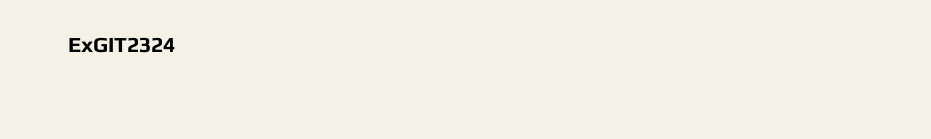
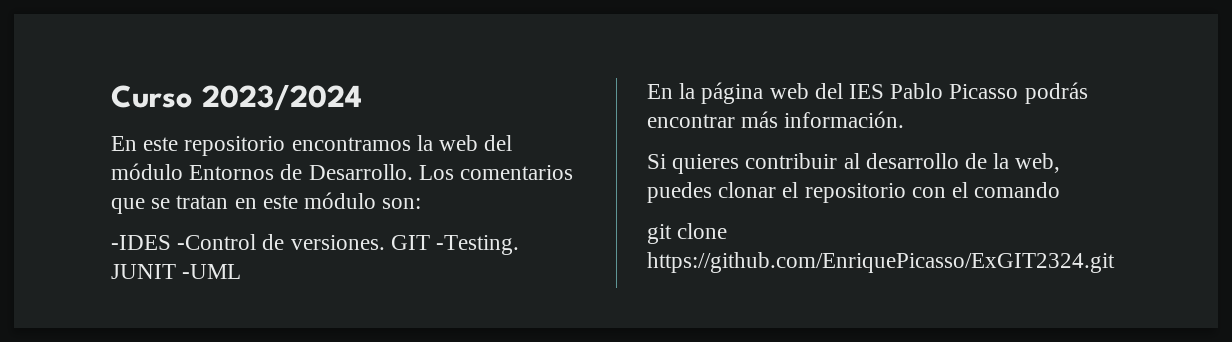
[68,37,175,53] ExGIT2324 -> [111,84,362,111] [111,135,513,156] [111,163,574,180] [111,192,422,214] [111,234,520,255] [111,264,242,279] [647,82,1088,104] [647,111,905,128] [647,153,1061,174] [647,182,1061,203] [647,223,728,244] [647,252,1115,273] Curso 2023/2024 // En este repositorio encontramos la web del módulo Entornos de Desarrollo. Los comentarios que se tratan en este módulo son: // -IDES -Control de versiones. GIT -Testing. JUNIT -UML // En la página web del IES Pablo Picasso podrás encontrar más información. // Si quieres contribuir al desarrollo de la web, puedes clonar el repositorio con el comando // git clone https://github.com/EnriquePicasso/ExGIT2324.git

